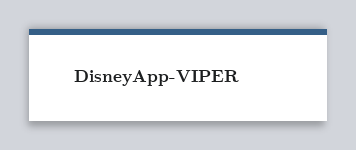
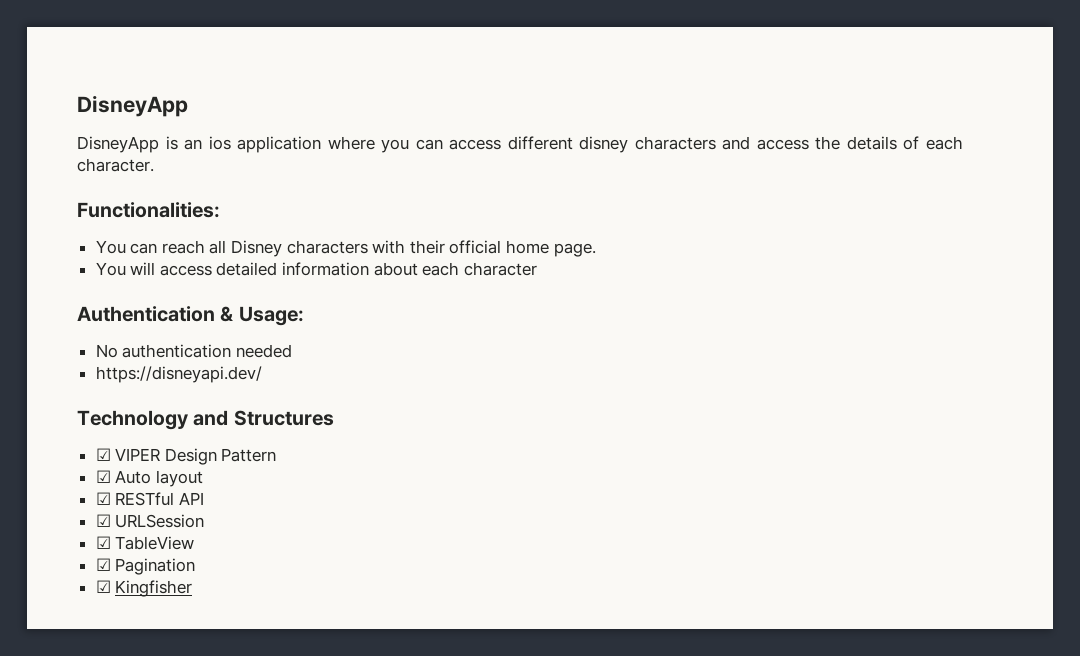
[74,70,239,86] DisneyApp-VIPER -> [77,95,188,117] [77,136,963,153] [77,158,154,172] [77,202,220,218] [95,240,596,257] [95,262,537,276] [77,306,304,326] [95,344,292,358] [95,366,262,383] [77,410,334,430] [95,448,277,465] [95,470,203,487] [95,492,204,506] [95,514,205,528] [95,536,195,550] [95,558,196,575] [95,580,193,597] DisneyApp // DisneyApp is an ios application where you can access different disney characters and access the details of each character. // Functionalities: // You can reach all Disney characters with their official home page. // You will access detailed information about each character // Authentication & Usage: // No authentication needed // https://disneyapi.dev/ // Technology and Structures // ☑ VIPER Design Pattern // ☑ Auto layout // ☑ RESTful API // ☑ URLSession // ☑ TableView // ☑ Pagination // ☑ Kingfisher

